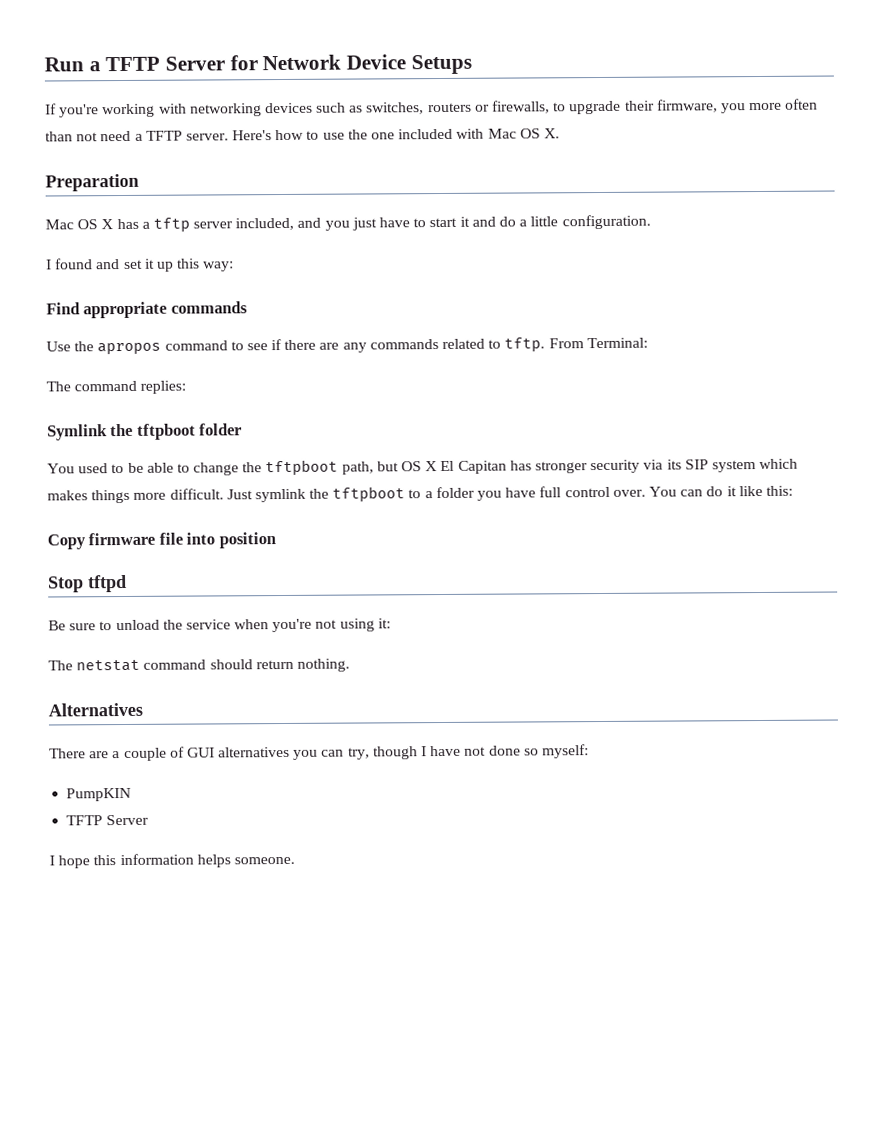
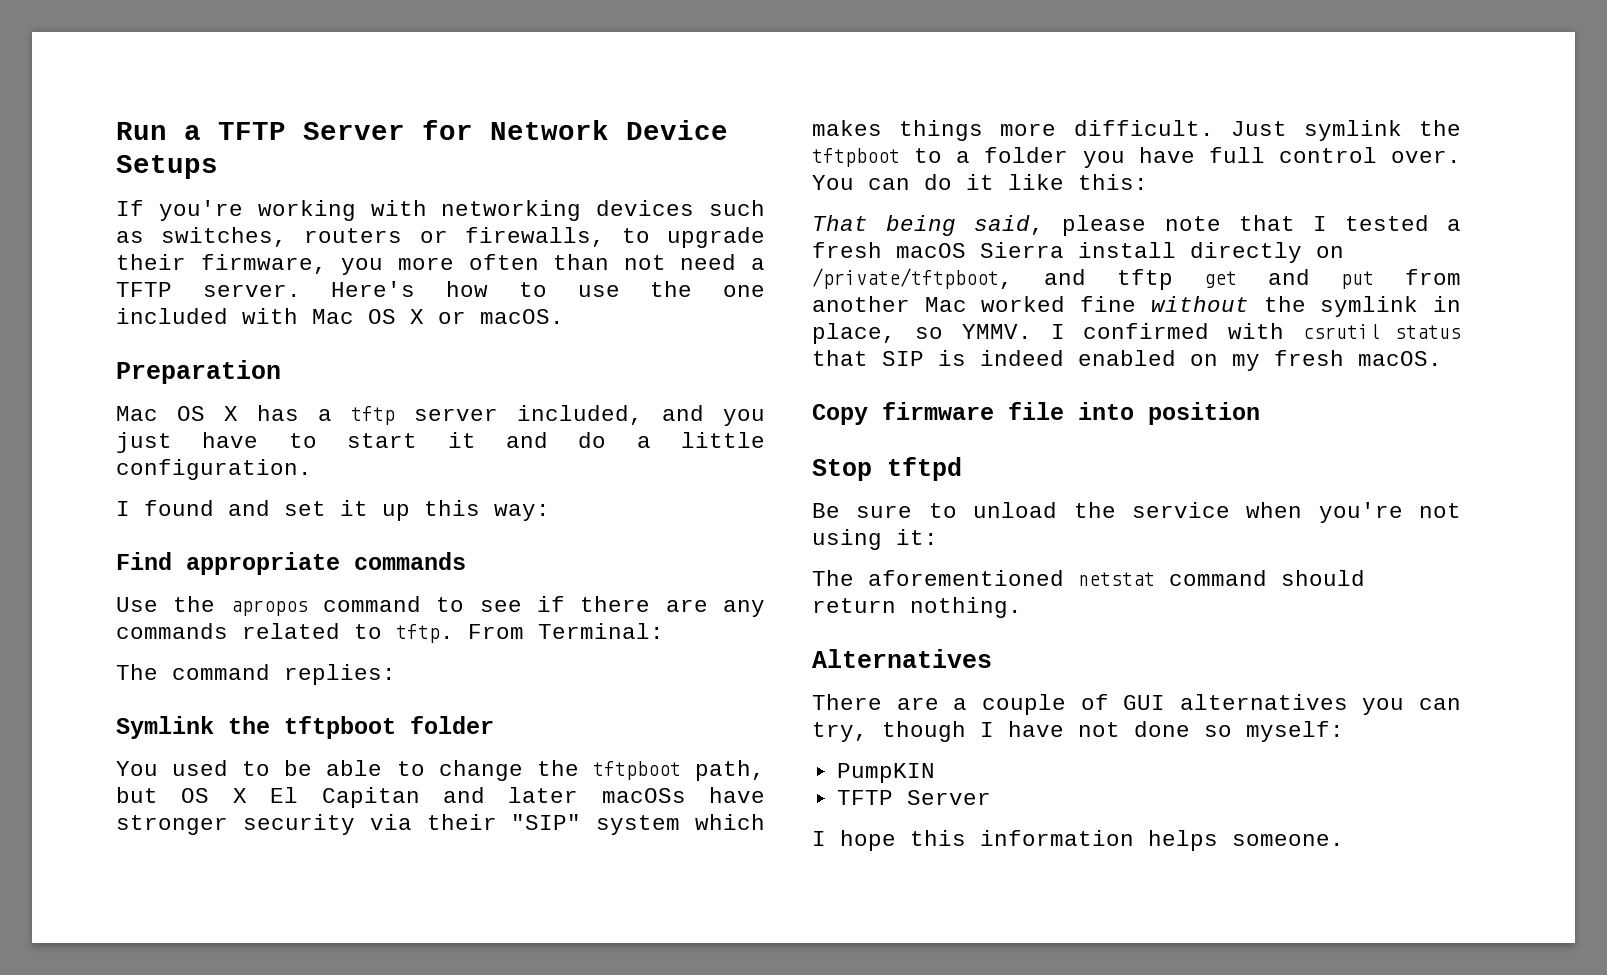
[543,128,560,139] X. -> [410,309,564,324] X or macOS.
[509,460,532,471] has -> [442,787,765,803] and later macOSs have
[666,459,709,470] its SIP -> [426,814,582,830] their "SIP"
(793, 490) none -> [812,215,1461,236] [812,242,1344,263] [812,268,1461,290] [812,296,1461,317] [812,323,1461,344] [812,350,1442,371] // That being said, please note that I tested a fresh macOS Sierra install directly on /private/tftpboot, and tftp get and put from another Mac worked fine without the symlink in place, so YMMV. I confirmed with csrutil status that SIP is indeed enabled on my fresh macOS.
(73, 665) none -> [868,570,1064,586] aforementioned

